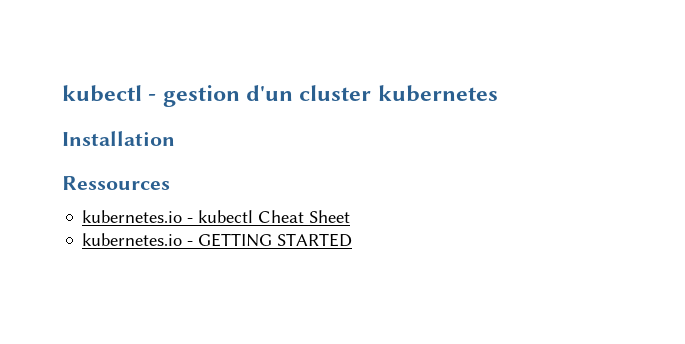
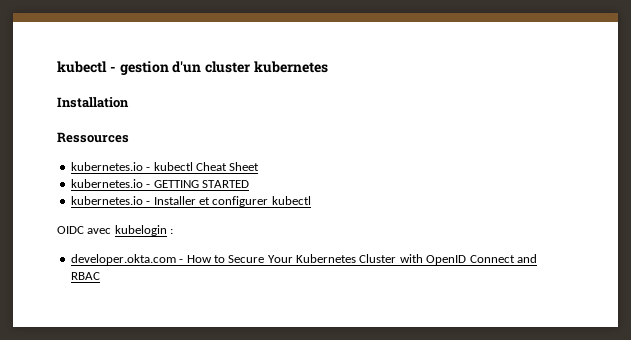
(353, 240) none -> [70,196,311,207] [57,225,174,236] [70,254,537,265] [70,272,100,280] // kubernetes.io - Installer et configurer kubectl // OIDC avec kubelogin : // developer.okta.com - How to Secure Your Kubernetes Cluster with OpenID Connect and RBAC

